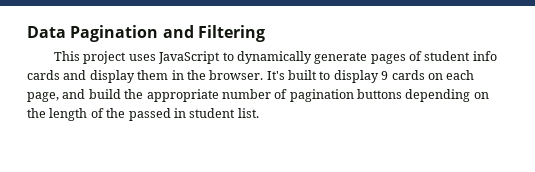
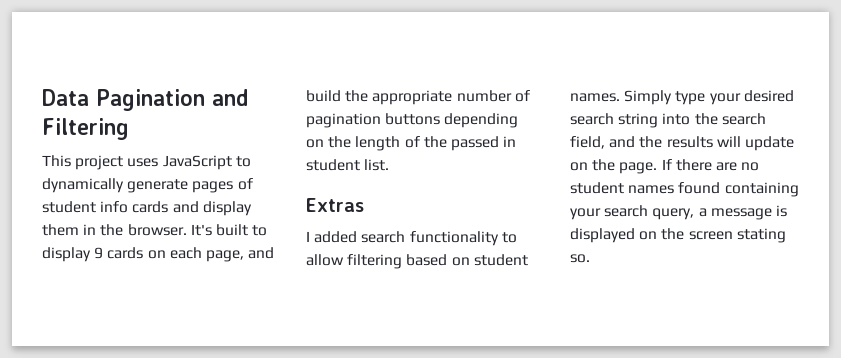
(259, 113) none -> [306,198,364,212] [306,231,517,246] [306,254,528,269] [570,90,794,105] [570,113,766,128] [570,136,794,151] [570,159,760,174] [570,182,799,197] [570,205,787,220] [570,228,786,243] [570,254,590,263] // Extras // I added search functionality to allow filtering based on student names. Simply type your desired search string into the search field, and the results will update on the page. If there are no student names found containing your search query, a message is displayed on the screen stating so.

